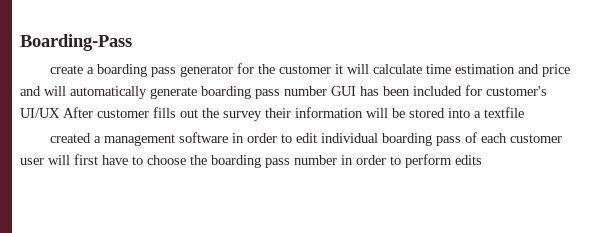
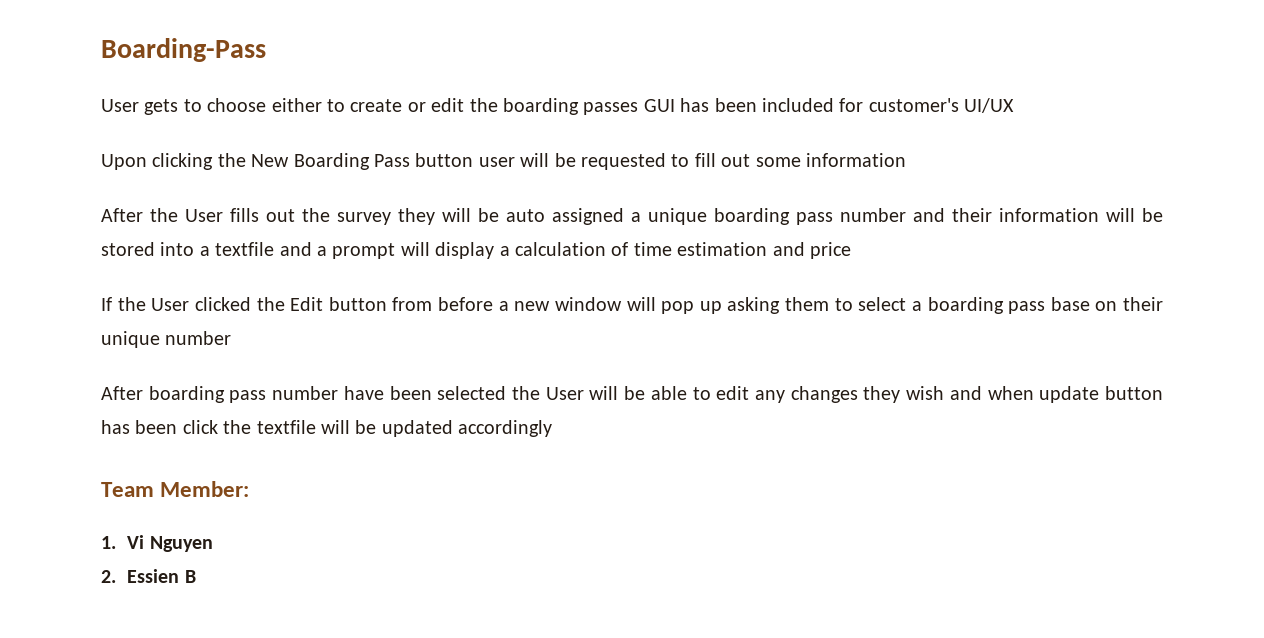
[50,63,571,77] [20,86,327,99] create a boarding pass generator for the customer it will calculate time estimation and price and will automatically generate boarding pass number -> [101,98,639,115] User gets to choose either to create or edit the boarding passes
[63,107,262,121] After customer fills out the survey -> [101,153,906,170] [101,208,945,225] // Upon clicking the New Boarding Pass button user will be requested to fill out some information // After the User fills out the survey they will be auto assigned a unique boarding pass number and
[50,132,563,146] [20,154,482,168] // created a management software in order to edit individual boarding pass of each customer user will first have to choose the boarding pass number in order to perform edits -> [279,242,851,259] [101,297,1163,314] [101,331,232,348] [101,386,1163,403] [101,420,553,437] [101,481,250,497] [101,535,213,552] [101,569,196,583] and a prompt will display a calculation of time estimation and price // If the User clicked the Edit button from before a new window will pop up asking them to select a boarding pass base on their unique number // After boarding pass number have been selected the User will be able to edit any changes they wish and when update button has been click the textfile will be updated accordingly // Team Member: // 1. Vi Nguyen // 2. Essien B

